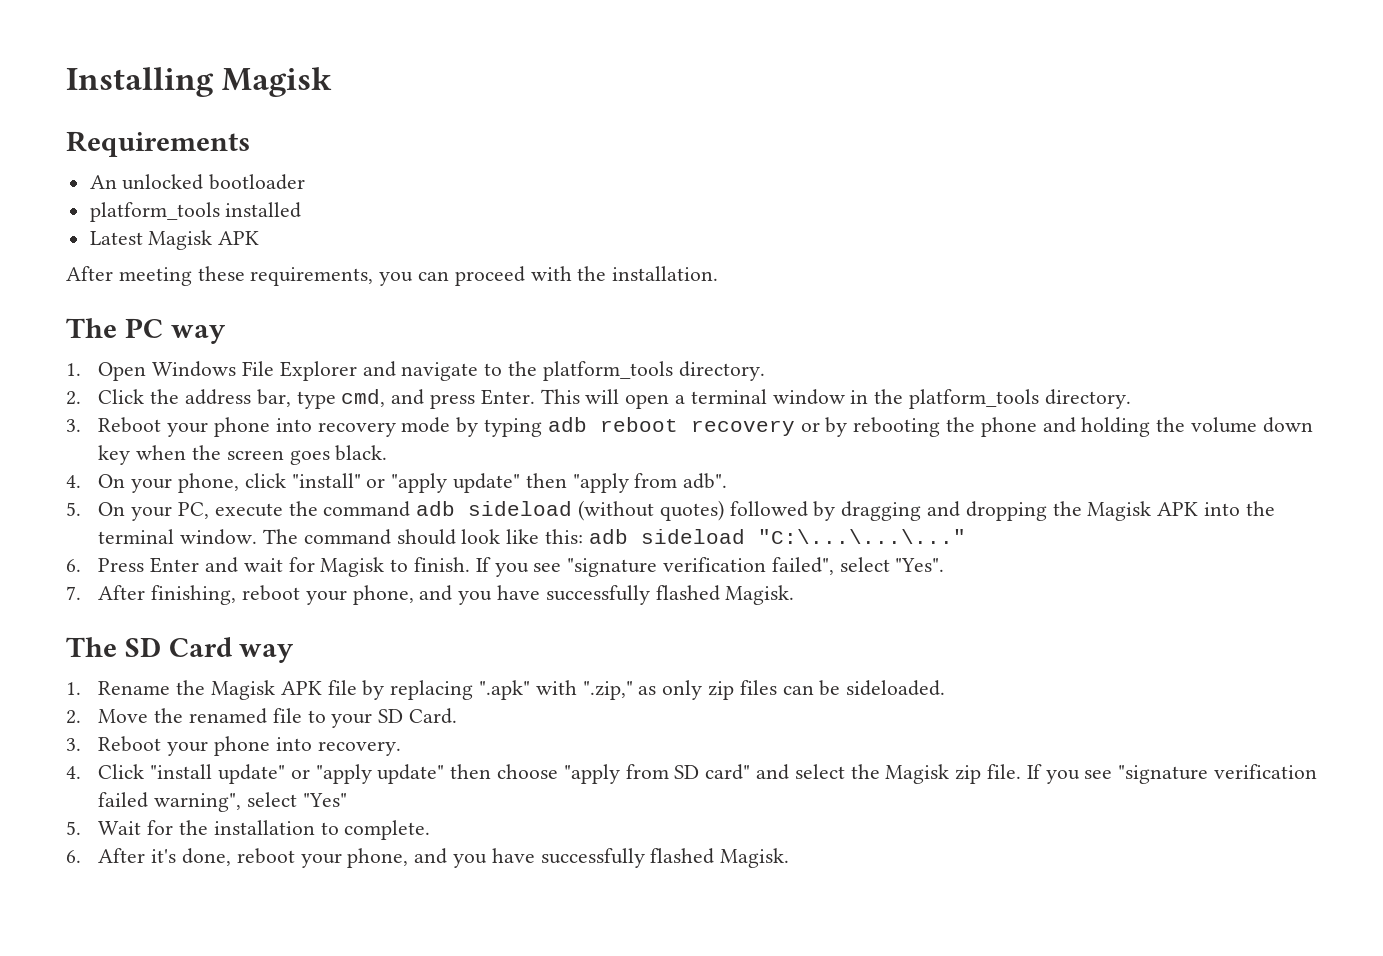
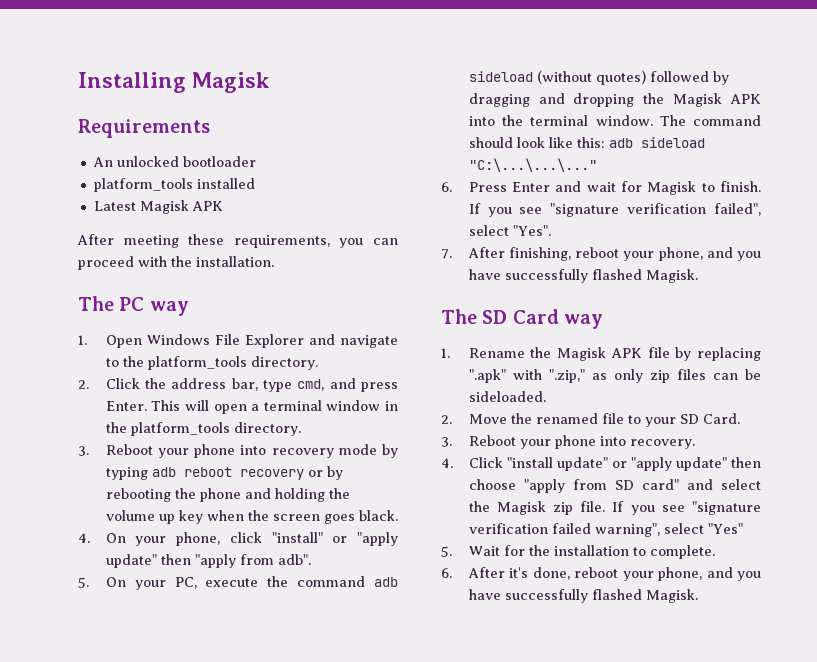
[1262,417,1313,433] down -> [158,514,175,524] up

